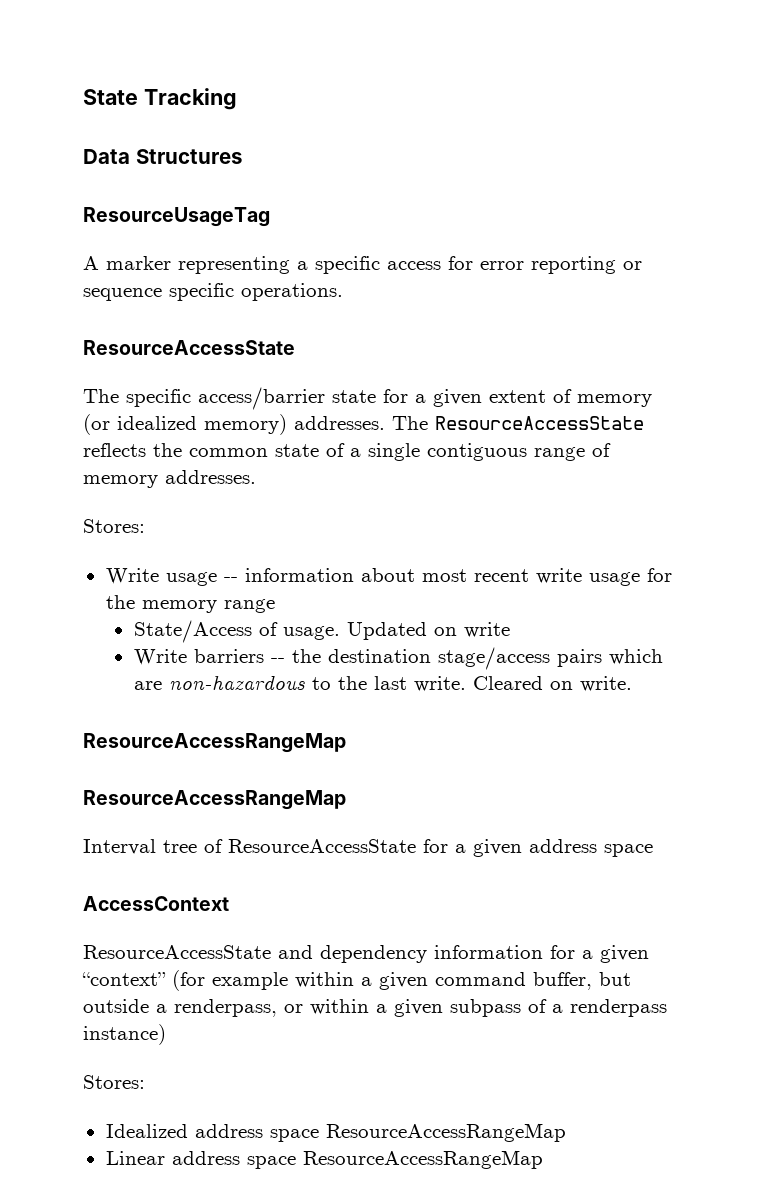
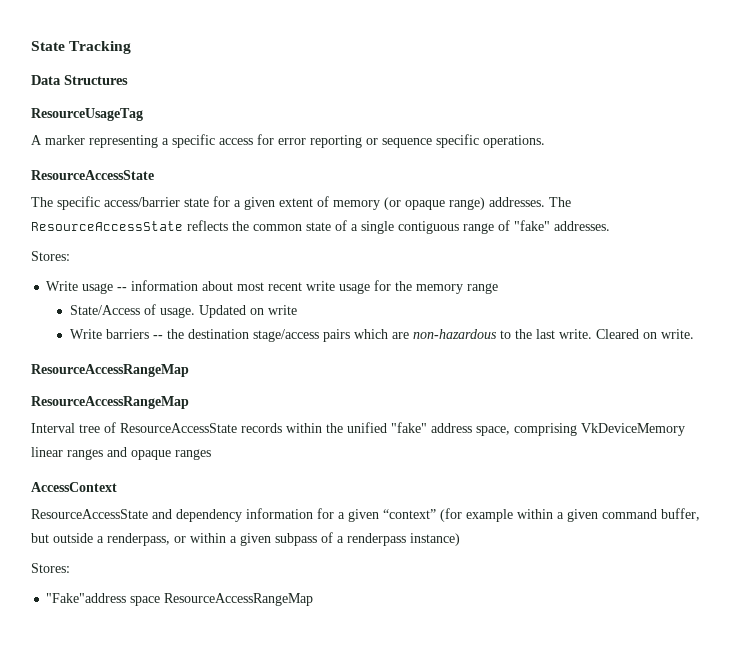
[117,414,287,435] idealized memory) -> [405,197,485,210] opaque range)
[83,475,158,488] memory -> [514,220,550,231] "fake"
[423,839,653,857] for a given address space -> [241,422,685,436] [31,447,211,460] records within the unified "fake" address space, comprising VkDeviceMemory linear ranges and opaque ranges
[105,1123,566,1142] [105,1150,543,1169] Idealized address space ResourceAccessRangeMap // Linear address space ResourceAccessRangeMap -> [46,593,314,606] "Fake"address space ResourceAccessRangeMap

